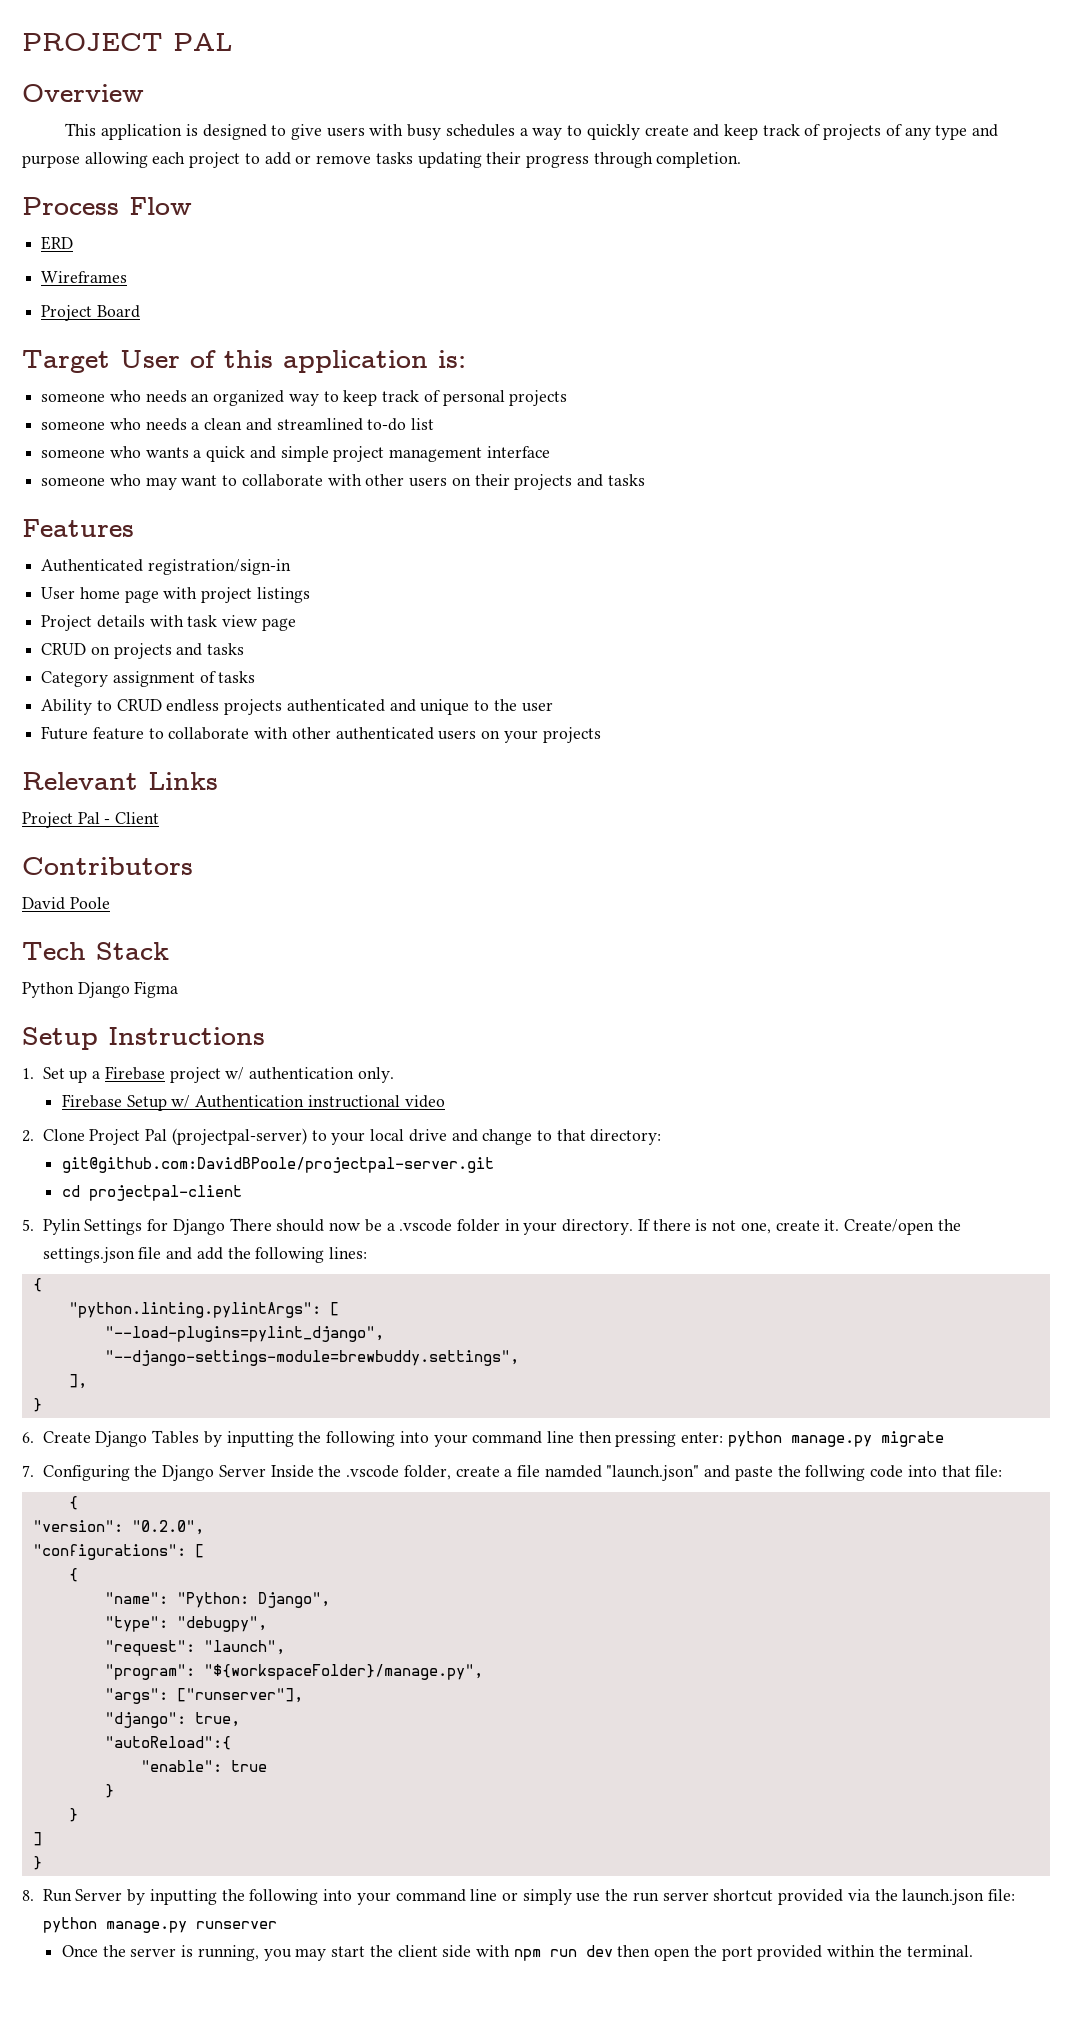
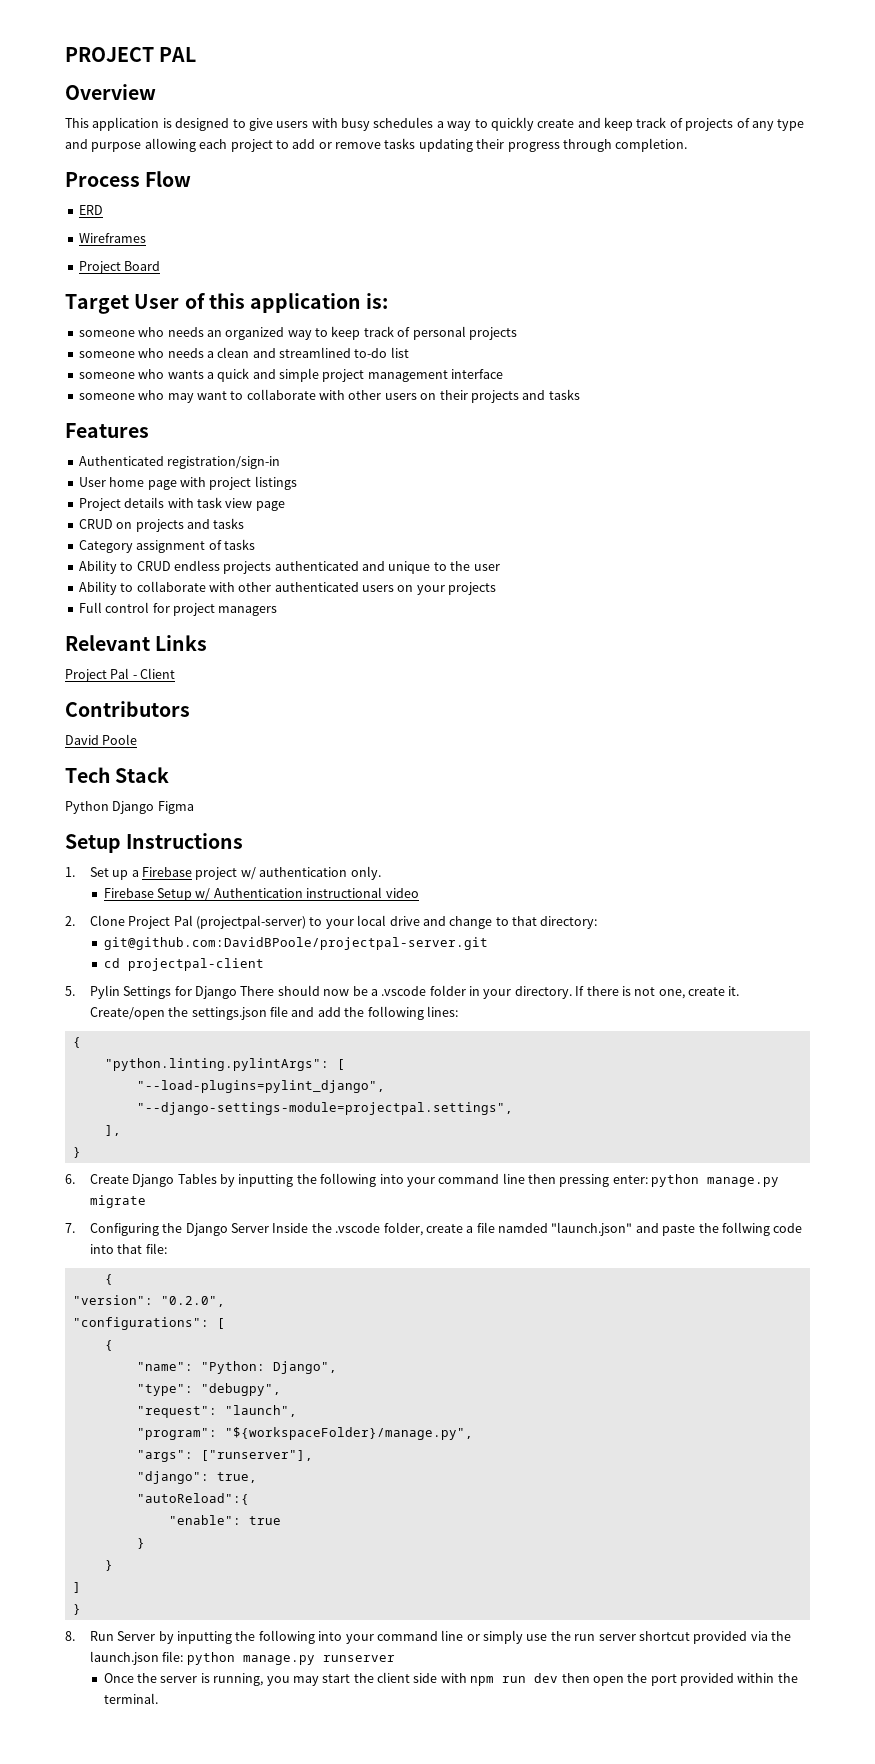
[41,726,144,740] Future feature -> [78,581,117,595] Ability
(601, 735) none -> [78,602,278,616] // Full control for project managers
[104,1350,519,1366] "--django-settings-module=brewbuddy.settings", -> [136,1102,513,1115] "--django-settings-module=projectpal.settings",

